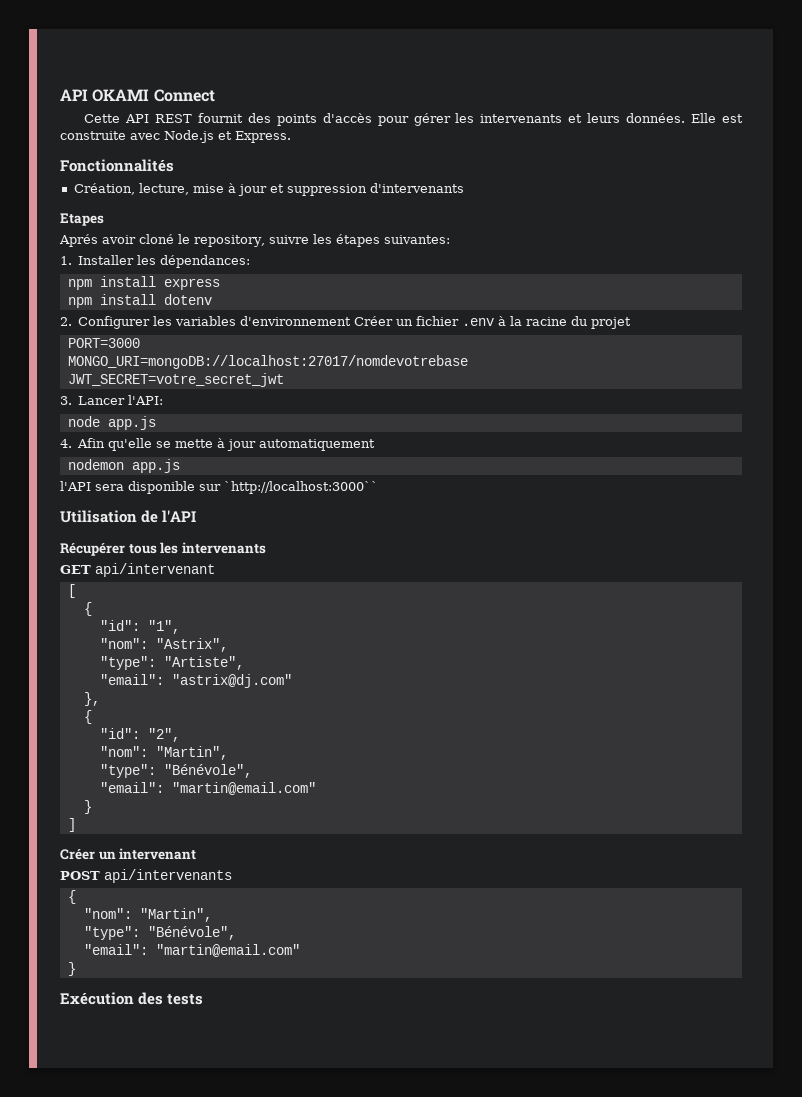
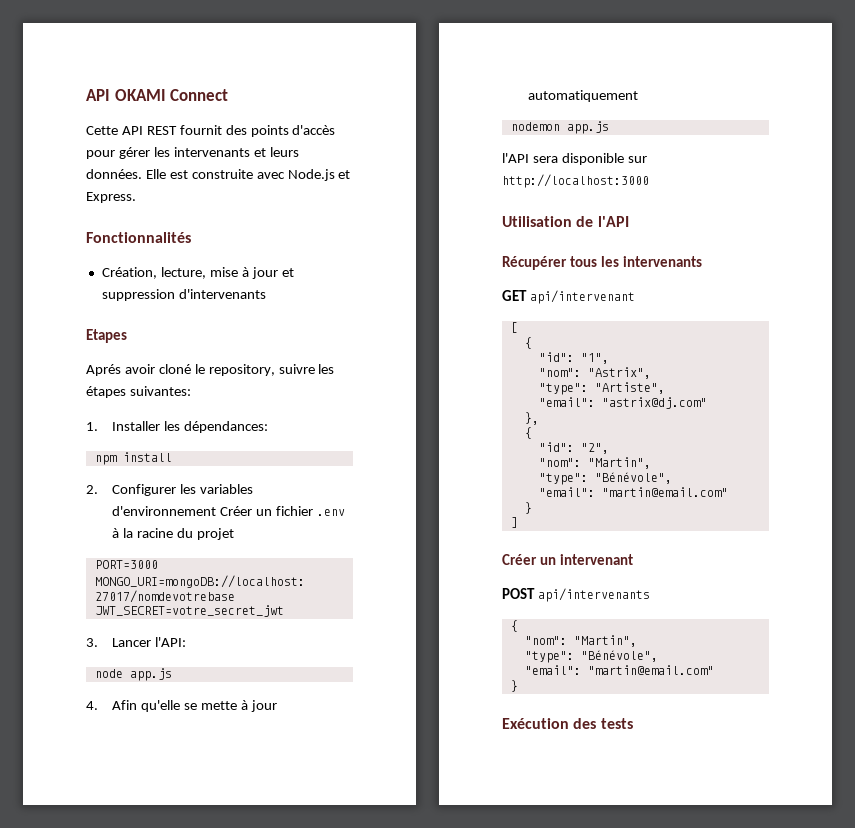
[163,278,220,290] [67,294,212,308] express // npm install dotenv -> (172, 457) none
[224,481,378,494] `http://localhost:3000`` -> [502,174,649,188] http://localhost:3000

